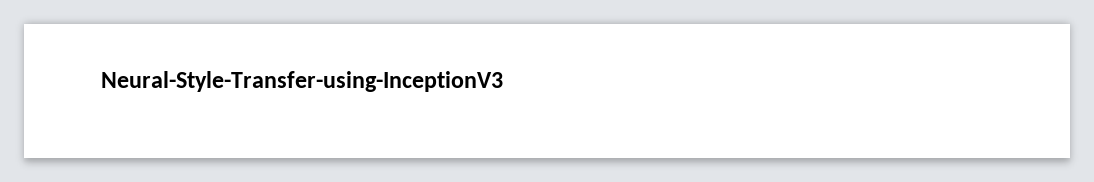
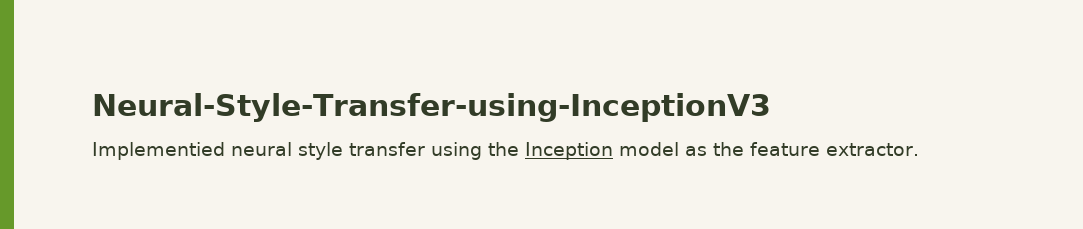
(503, 81) none -> [92,142,919,160] // Implementied neural style transfer using the Inception model as the feature extractor.

